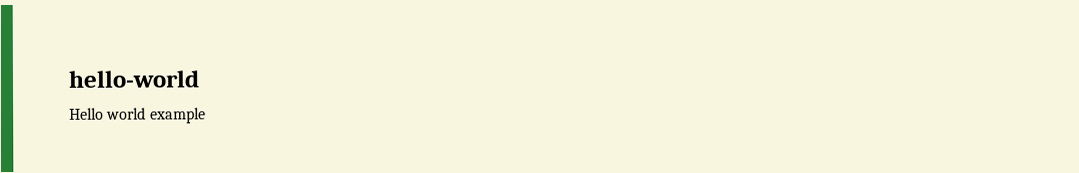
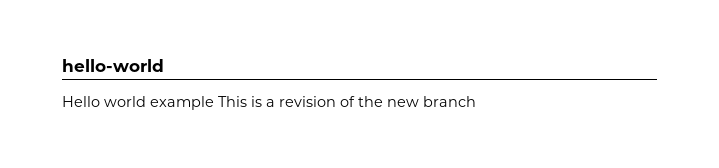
(206, 115) none -> [218,96,476,107] This is a revision of the new branch

